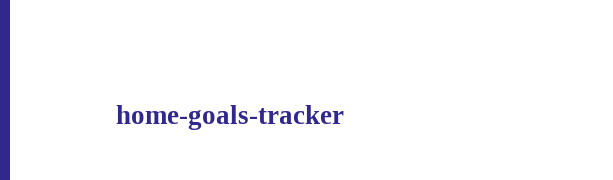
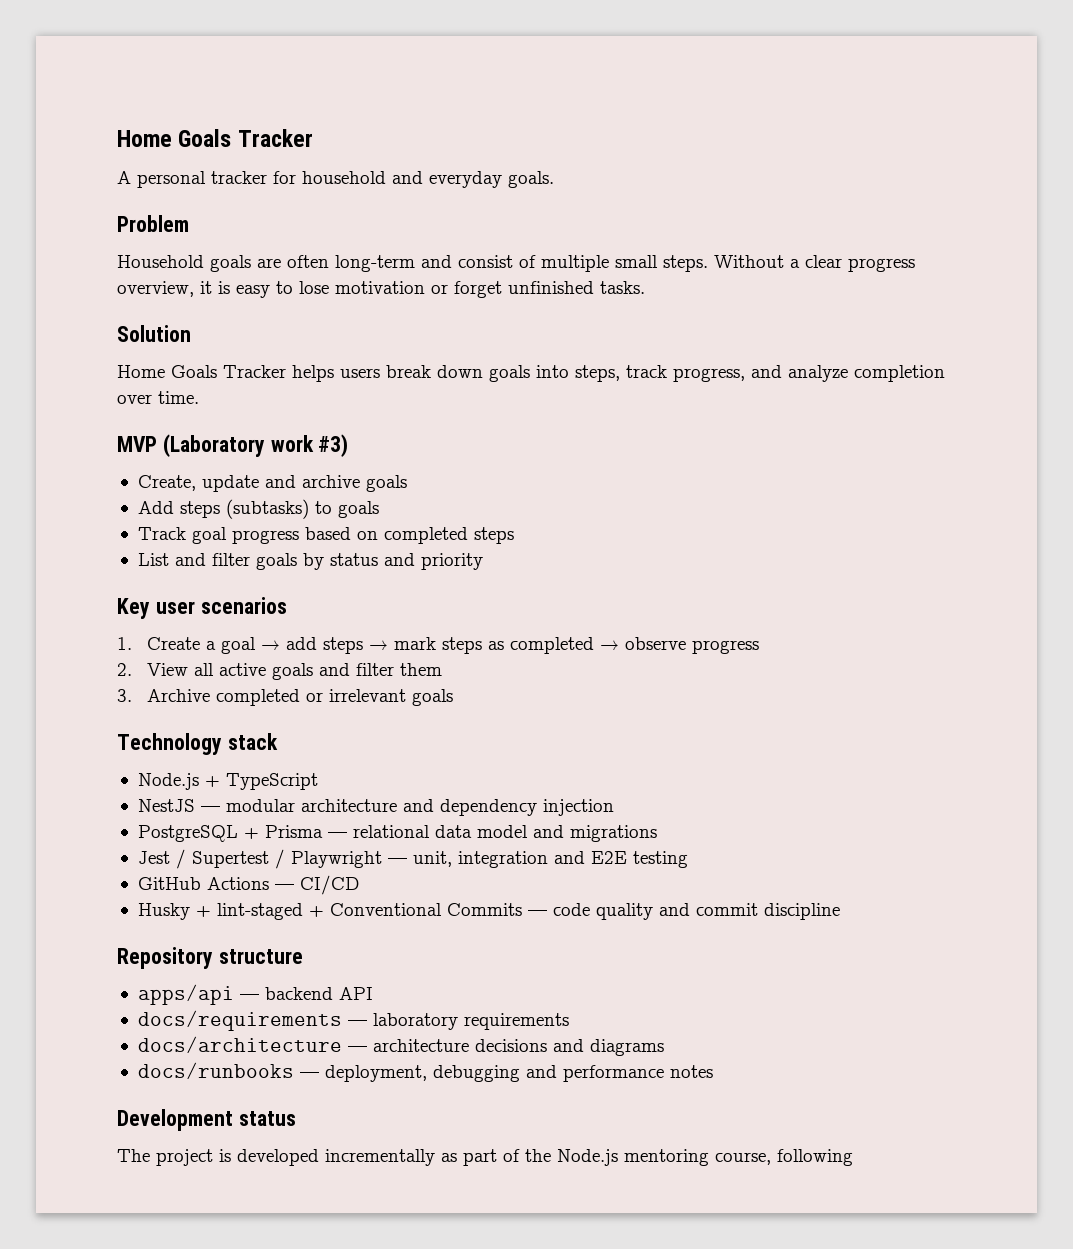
[116,105,344,130] home-goals-tracker -> [117,129,313,147] [117,171,554,188] [117,215,189,232] [117,255,915,272] [117,281,645,298] [117,325,191,342] [117,365,945,382] [117,391,199,404] [117,434,349,457] [137,475,407,492] [137,499,379,519] [137,527,514,544] [137,553,483,570] [117,597,287,619] [117,637,760,654] [117,663,443,680] [117,689,454,706] [117,733,278,755] [137,773,318,790] [137,799,614,816] [137,825,657,842] [137,849,688,869] [137,875,359,895] [137,903,840,920] [117,947,303,969] [137,984,373,1005] [137,1010,569,1031] [137,1036,664,1056] [137,1062,713,1082] [117,1109,296,1131] [117,1149,853,1166] Home Goals Tracker // A personal tracker for household and everyday goals. // Problem // Household goals are often long-term and consist of multiple small steps. Without a clear progress overview, it is easy to lose motivation or forget unfinished tasks. // Solution // Home Goals Tracker helps users break down goals into steps, track progress, and analyze completion over time. // MVP (Laboratory work #3) // Create, update and archive goals // Add steps (subtasks) to goals // Track goal progress based on completed steps // List and filter goals by status and priority // Key user scenarios // 1. Create a goal → add steps → mark steps as completed → observe progress // 2. View all active goals and filter them // 3. Archive completed or irrelevant goals // Technology stack // Node.js + TypeScript // NestJS — modular architecture and dependency injection // PostgreSQL + Prisma — relational data model and migrations // Jest / Supertest / Playwright — unit, integration and E2E testing // GitHub Actions — CI/CD // Husky + lint-staged + Conventional Commits — code quality and commit discipline // Repository structure // apps/api — backend API // docs/requirements — laboratory requirements // docs/architecture — architecture decisions and diagrams // docs/runbooks — deployment, debugging and performance notes // Development status // The project is developed incrementally as part of the Node.js mentoring course, following

